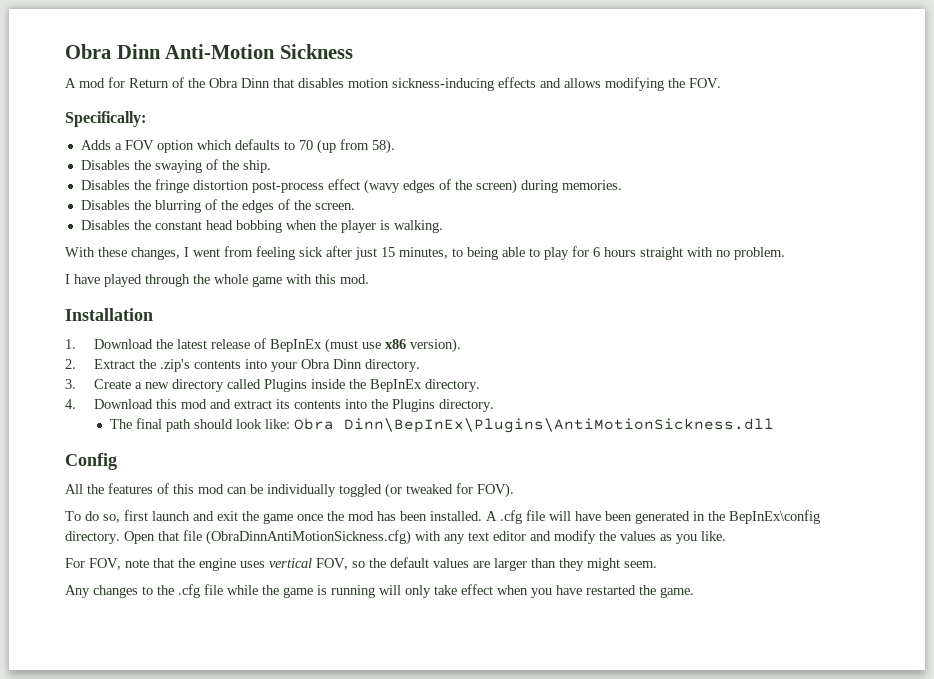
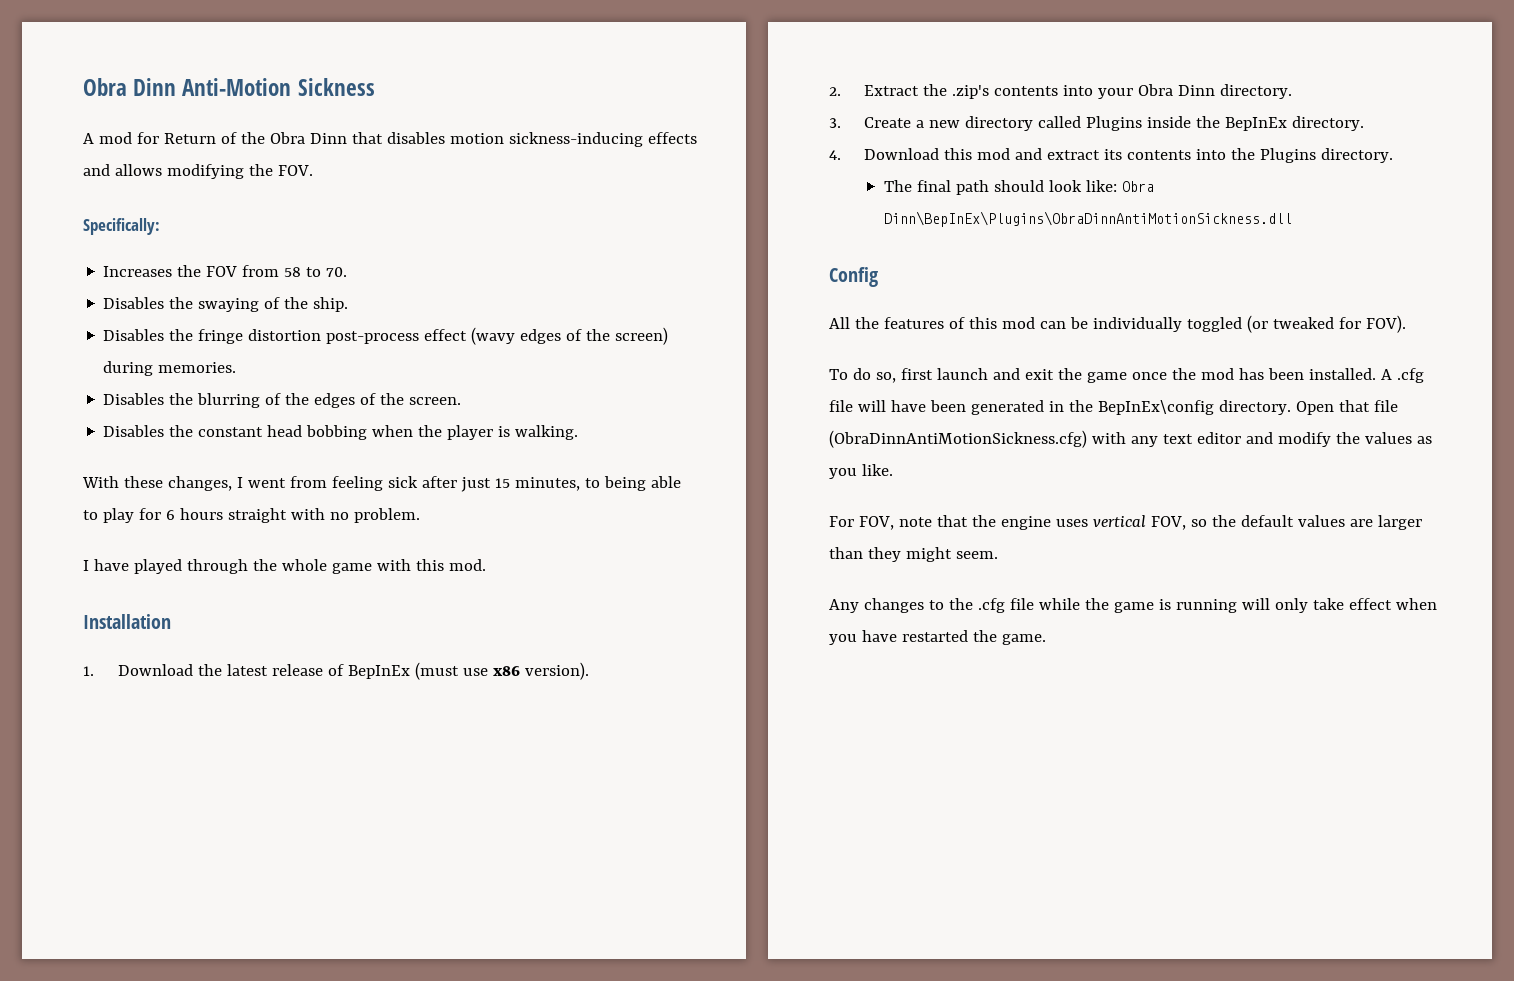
[80,139,395,154] Adds a FOV option which defaults to 70 (up from 58). -> [103,265,348,277] Increases the FOV from 58 to 70.
[343,418,774,433] Dinn\BepInEx\Plugins\AntiMotionSickness.dll -> [884,211,1293,227] Dinn\BepInEx\Plugins\ObraDinnAntiMotionSickness.dll

